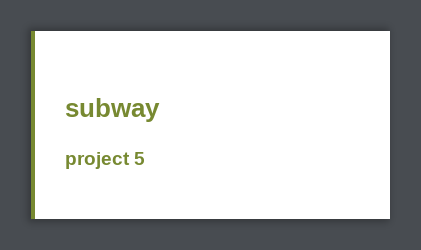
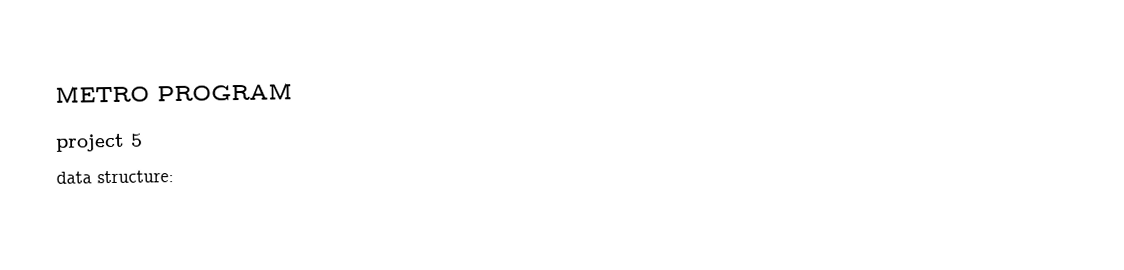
[65,98,160,122] subway -> [55,82,293,103] METRO PROGRAM
(146, 158) none -> [56,170,174,184] // data structure:

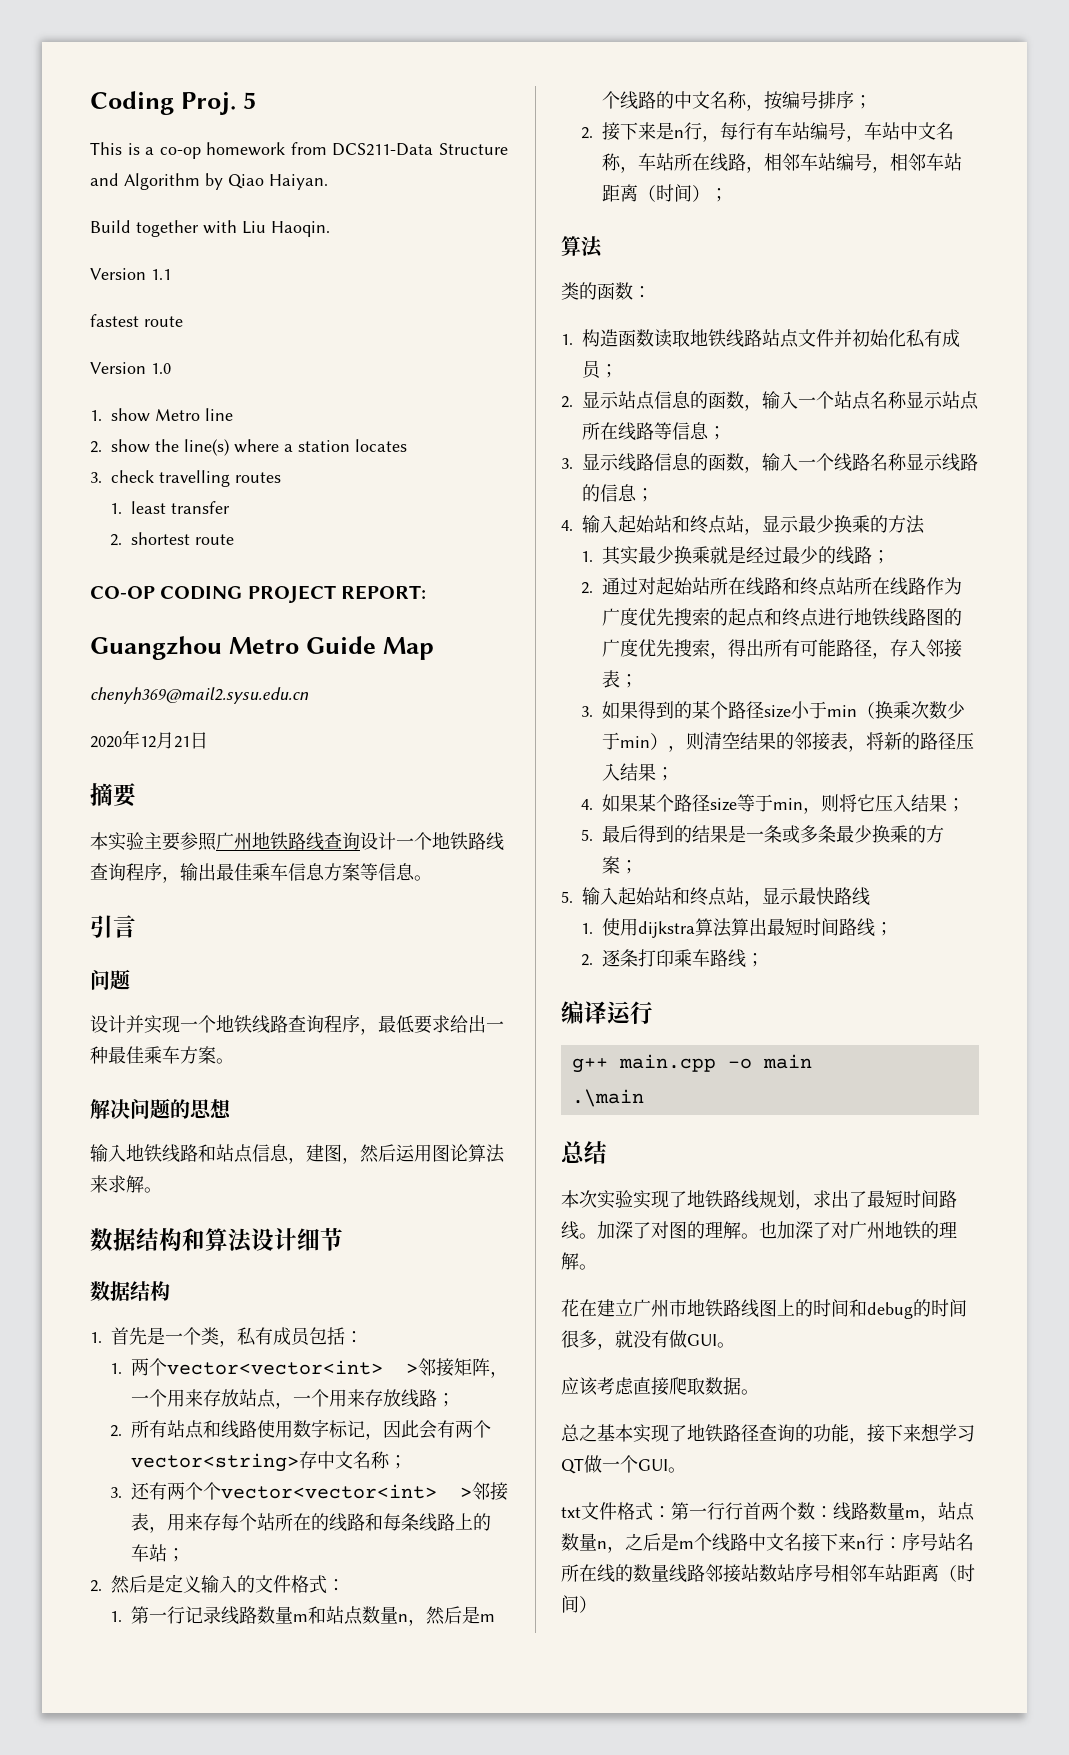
[55,82,293,103] [55,133,143,152] [56,170,174,184] METRO PROGRAM // project 5 // data structure: -> [90,91,256,115] [90,142,508,159] [90,173,328,190] [90,220,330,237] [90,268,171,280] [90,314,183,327] [90,362,171,374] [90,408,233,422] [90,439,407,456] [90,470,281,487] [110,501,231,514] [110,532,235,546] [90,585,427,603] [90,636,434,660] [90,687,309,704] [90,730,208,749] [90,783,137,807] [90,832,504,851] [90,863,432,883] [90,915,136,938] [90,969,130,990] [90,1015,504,1035] [90,1046,234,1064] [90,1098,232,1119] [90,1144,505,1164] [90,1175,162,1193] [90,1227,343,1253] [90,1281,170,1301] [90,1327,363,1347] [110,1358,508,1378] [131,1389,456,1409] [110,1419,492,1440] [131,1451,408,1472] [110,1482,508,1501] [131,1513,492,1533] [131,1544,186,1562] [90,1574,345,1594] [110,1606,496,1626] [602,91,873,111] [581,122,955,142] [602,153,963,173] [602,184,729,202] [561,236,603,258] [561,282,651,300] [561,329,960,348] [582,360,618,379] [561,391,979,411] [582,422,726,441] [561,453,978,473] [582,484,654,502] [561,515,925,535] [581,546,891,565] [581,577,963,596] [602,608,963,627] [602,639,963,659] [602,670,639,688] [581,701,966,719] [602,732,975,752] [602,763,675,781] [581,794,966,814] [581,825,945,843] [602,856,639,874] [561,887,870,907] [581,918,894,938] [581,949,765,968] [561,1001,653,1025] [571,1054,812,1073] [571,1089,644,1107] [561,1141,607,1164] [561,1190,957,1210] [561,1221,957,1240] [561,1252,597,1270] [561,1299,967,1319] [561,1330,735,1350] [561,1377,759,1396] [561,1423,975,1444] [561,1455,686,1474] [561,1502,975,1522] [561,1533,974,1553] [561,1564,975,1583] [561,1595,597,1613] Coding Proj. 5 // This is a co-op homework from DCS211-Data Structure and Algorithm by Qiao Haiyan. // Build together with Liu Haoqin. // Version 1.1 // fastest route // Version 1.0 // 1. show Metro line // 2. show the line(s) where a station locates // 3. check travelling routes // 1. least transfer // 2. shortest route // CO-OP CODING PROJECT REPORT: // Guangzhou Metro Guide Map // chenyh369@mail2.sysu.edu.cn // 2020年12月21日 // 摘要 // 本实验主要参照广州地铁路线查询设计一个地铁路线查询程序，输出最佳乘车信息方案等信息。 // 引言 // 问题 // 设计并实现一个地铁线路查询程序，最低要求给出一种最佳乘车方案。 // 解决问题的思想 // 输入地铁线路和站点信息，建图，然后运用图论算法来求解。 // 数据结构和算法设计细节 // 数据结构 // 1.首先是一个类，私有成员包括： // 1.两个vector<vector<int> >邻接矩阵，一个用来存放站点，一个用来存放线路； // 2.所有站点和线路使用数字标记，因此会有两个vector<string>存中文名称； // 3.还有两个个vector<vector<int> >邻接表，用来存每个站所在的线路和每条线路上的车站； // 2.然后是定义输入的文件格式： // 1.第一行记录线路数量m和站点数量n，然后是m个线路的中文名称，按编号排序； // 2.接下来是n行，每行有车站编号，车站中文名称，车站所在线路，相邻车站编号，相邻车站距离（时间）； // 算法 // 类的函数： // 1.构造函数读取地铁线路站点文件并初始化私有成员； // 2.显示站点信息的函数，输入一个站点名称显示站点所在线路等信息； // 3.显示线路信息的函数，输入一个线路名称显示线路的信息； // 4.输入起始站和终点站，显示最少换乘的方法 // 1.其实最少换乘就是经过最少的线路； // 2.通过对起始站所在线路和终点站所在线路作为广度优先搜索的起点和终点进行地铁线路图的广度优先搜索，得出所有可能路径，存入邻接表； // 3.如果得到的某个路径size小于min（换乘次数少于min），则清空结果的邻接表，将新的路径压入结果； // 4.如果某个路径size等于min，则将它压入结果； // 5.最后得到的结果是一条或多条最少换乘的方案； // 5.输入起始站和终点站，显示最快路线 // 1.使用dijkstra算法算出最短时间路线； // 2.逐条打印乘车路线； // 编译运行 // g++ main.cpp -o main // .\main // 总结 // 本次实验实现了地铁路线规划，求出了最短时间路线。加深了对图的理解。也加深了对广州地铁的理解。 // 花在建立广州市地铁路线图上的时间和debug的时间很多，就没有做GUI。 // 应该考虑直接爬取数据。 // 总之基本实现了地铁路径查询的功能，接下来想学习QT做一个GUI。 // txt文件格式：第一行行首两个数：线路数量m，站点数量n，之后是m个线路中文名接下来n行：序号站名所在线的数量线路邻接站数站序号相邻车站距离（时间）

